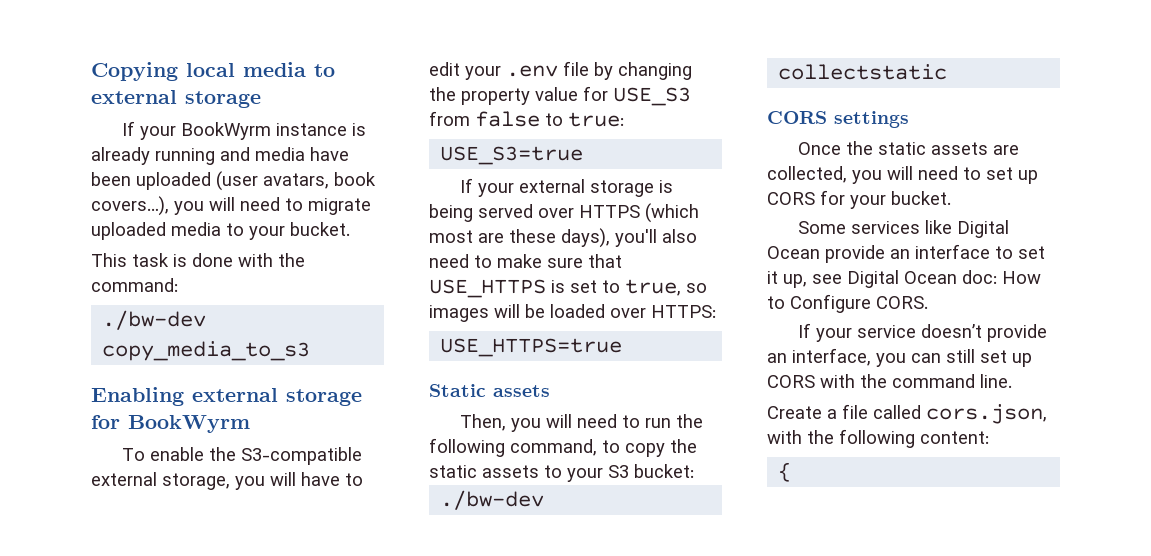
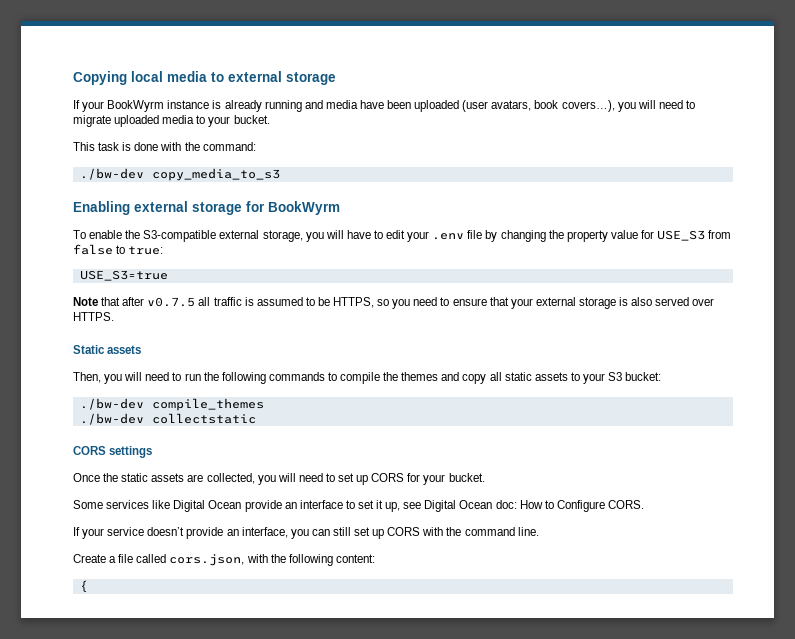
[460,178,474,193] If -> [73,297,509,309] Note that after v0.7.5 all traffic is assumed to be HTTPS, so you need to ensure that
[429,204,473,222] being -> [631,297,653,306] also
[579,203,699,223] [429,228,697,248] [429,254,622,268] [429,279,707,298] [429,304,716,322] [440,338,623,357] HTTPS (which most are these days), you'll also need to make sure that USE_HTTPS is set to true, so images will be loaded over HTTPS: // USE_HTTPS=true -> [73,312,114,321] HTTPS.
[510,439,697,457] command, to copy the -> [268,372,502,384] commands to compile the themes and copy all
(694, 471) none -> [79,398,264,411] // ./bw-dev compile_themes

